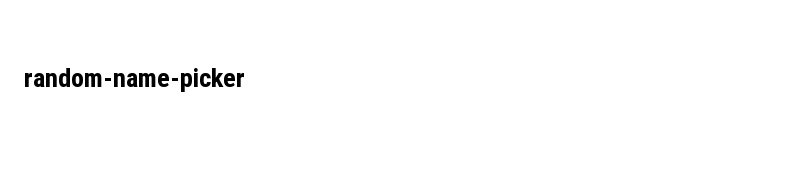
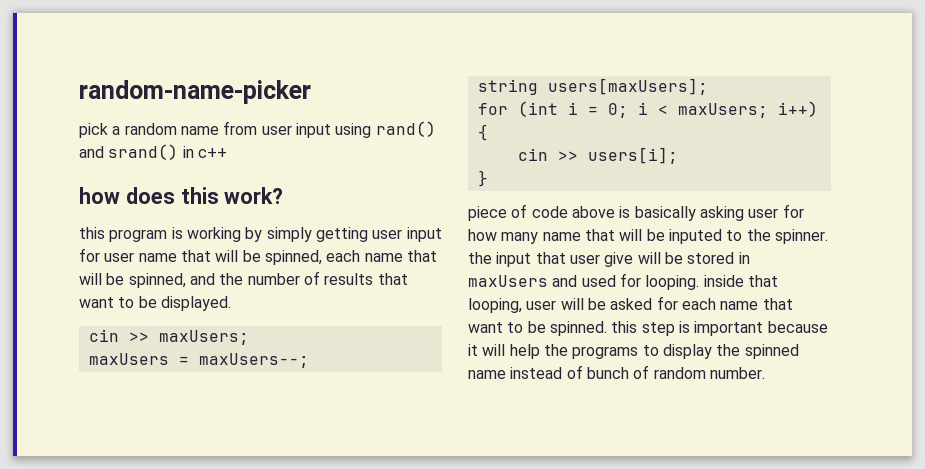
(245, 80) none -> [79,121,436,138] [79,144,227,160] [79,187,284,204] [79,227,442,242] [79,248,437,265] [79,271,408,288] [79,296,231,311] [88,329,249,345] [88,353,309,368] [477,78,708,95] [477,101,818,118] [477,124,488,141] [517,147,678,164] [477,170,488,187] [468,204,804,221] [468,229,828,244] [468,252,750,267] [468,273,778,290] [468,296,793,313] [468,321,828,336] [468,344,799,359] [468,365,765,379] // pick a random name from user input using rand() and srand() in c++ // how does this work? // this program is working by simply getting user input for user name that will be spinned, each name that will be spinned, and the number of results that want to be displayed. // cin >> maxUsers; // maxUsers = maxUsers--; // string users[maxUsers]; // for (int i = 0; i < maxUsers; i++) { // cin >> users[i]; // } // piece of code above is basically asking user for how many name that will be inputed to the spinner. the input that user give will be stored in maxUsers and used for looping. inside that looping, user will be asked for each name that want to be spinned. this step is important because it will help the programs to display the spinned name instead of bunch of random number.

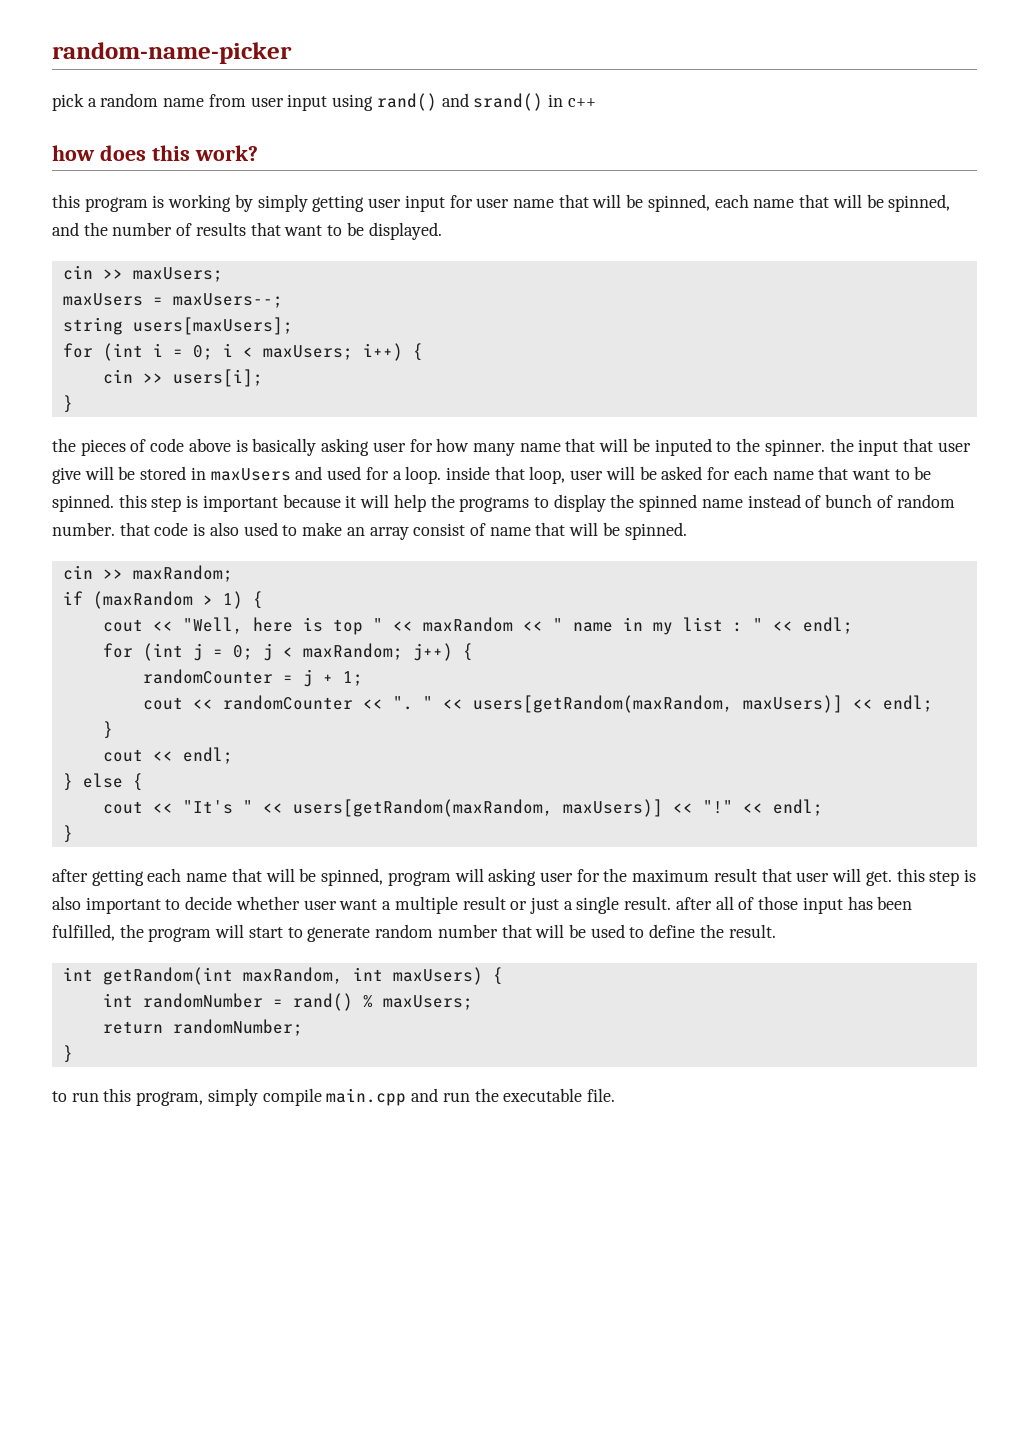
[468,206,507,221] piece -> [52,438,126,456] the pieces
[645,275,700,290] looping. -> [392,466,442,484] a loop.
[468,298,522,313] looping, -> [529,466,566,484] loop,
(765, 373) none -> [119,522,687,540] [62,565,233,582] [62,591,263,609] [102,617,853,635] [102,643,473,661] [142,669,363,687] [142,695,933,713] [102,721,113,739] [102,747,233,764] [62,773,143,791] [102,799,823,817] [62,825,73,843] [52,868,976,886] [52,896,913,914] [52,924,776,942] [62,967,503,985] [102,993,473,1011] [102,1019,303,1036] [62,1045,73,1063] [52,1088,615,1106] that code is also used to make an array consist of name that will be spinned. // cin >> maxRandom; // if (maxRandom > 1) { // cout << "Well, here is top " << maxRandom << " name in my list : " << endl; // for (int j = 0; j < maxRandom; j++) { // randomCounter = j + 1; // cout << randomCounter << ". " << users[getRandom(maxRandom, maxUsers)] << endl; // } // cout << endl; // } else { // cout << "It's " << users[getRandom(maxRandom, maxUsers)] << "!" << endl; // } // after getting each name that will be spinned, program will asking user for the maximum result that user will get. this step is also important to decide whether user want a multiple result or just a single result. after all of those input has been fulfilled, the program will start to generate random number that will be used to define the result. // int getRandom(int maxRandom, int maxUsers) { // int randomNumber = rand() % maxUsers; // return randomNumber; // } // to run this program, simply compile main.cpp and run the executable file.

